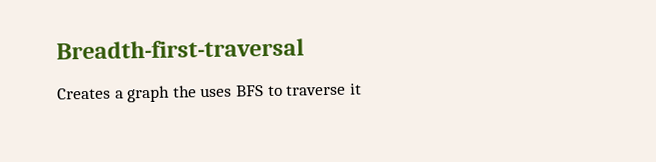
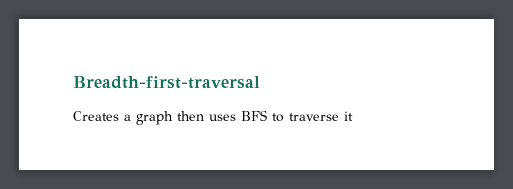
[172,85,197,98] the -> [177,111,204,121] then

